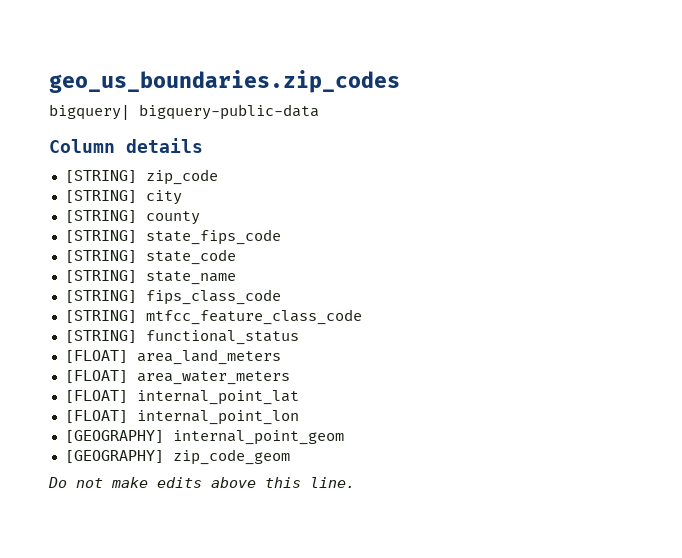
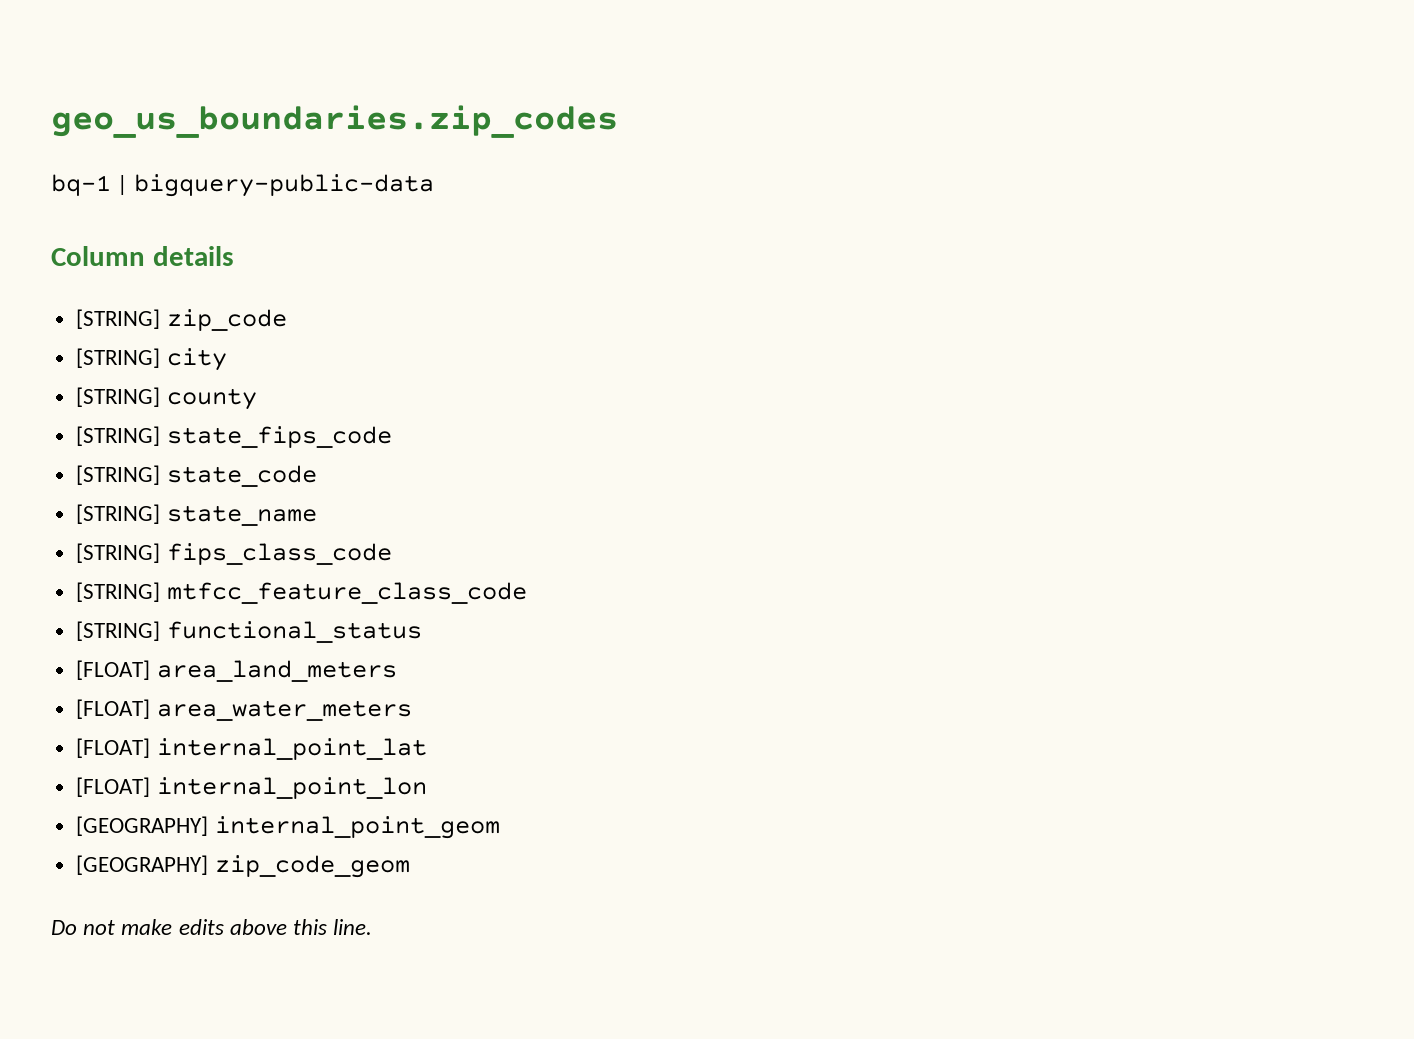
[49,104,130,120] bigquery| -> [51,174,129,196] bq-1 |

